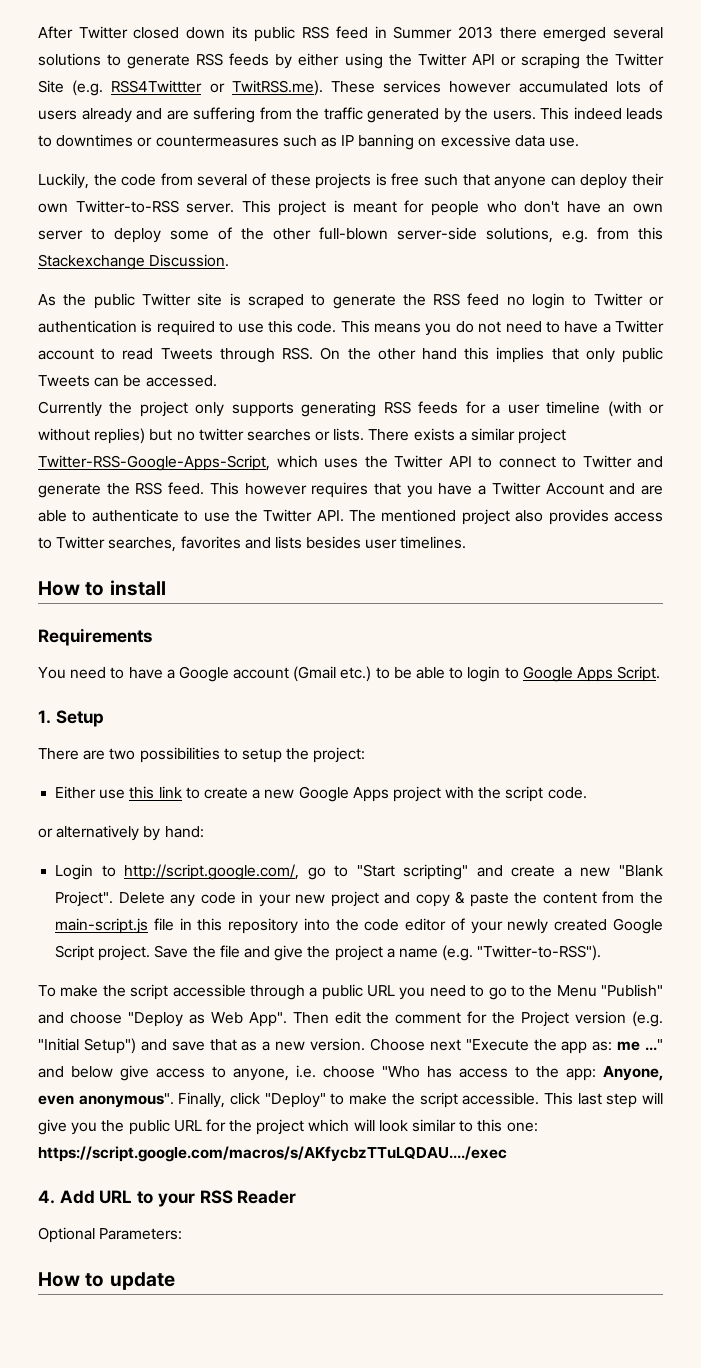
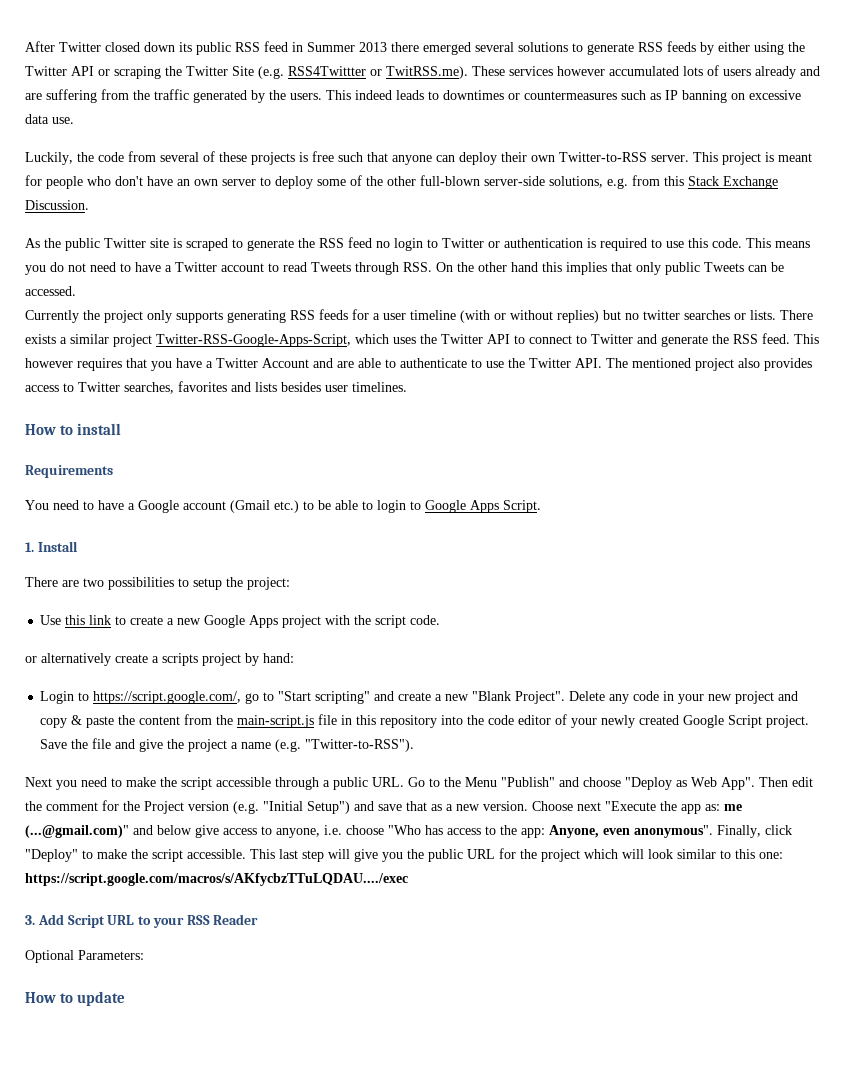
[38,254,145,270] Stackexchange -> [688,176,778,189] Stack Exchange
[55,710,104,727] Setup -> [37,541,78,552] Install
[55,786,126,799] Either use -> [40,615,62,625] Use
(140, 833) none -> [115,653,241,666] create a scripts project
[124,864,300,880] http://script.google.com/, -> [93,691,242,704] https://script.google.com/,
[38,985,56,997] To -> [25,777,122,790] Next you need to
[367,985,507,1000] URL you need to go -> [372,777,425,787] URL. Go
[645,1039,663,1051] ..." -> [25,825,129,838] (...@gmail.com)"
[38,1190,95,1204] 4. Add -> [25,914,105,928] 3. Add Script

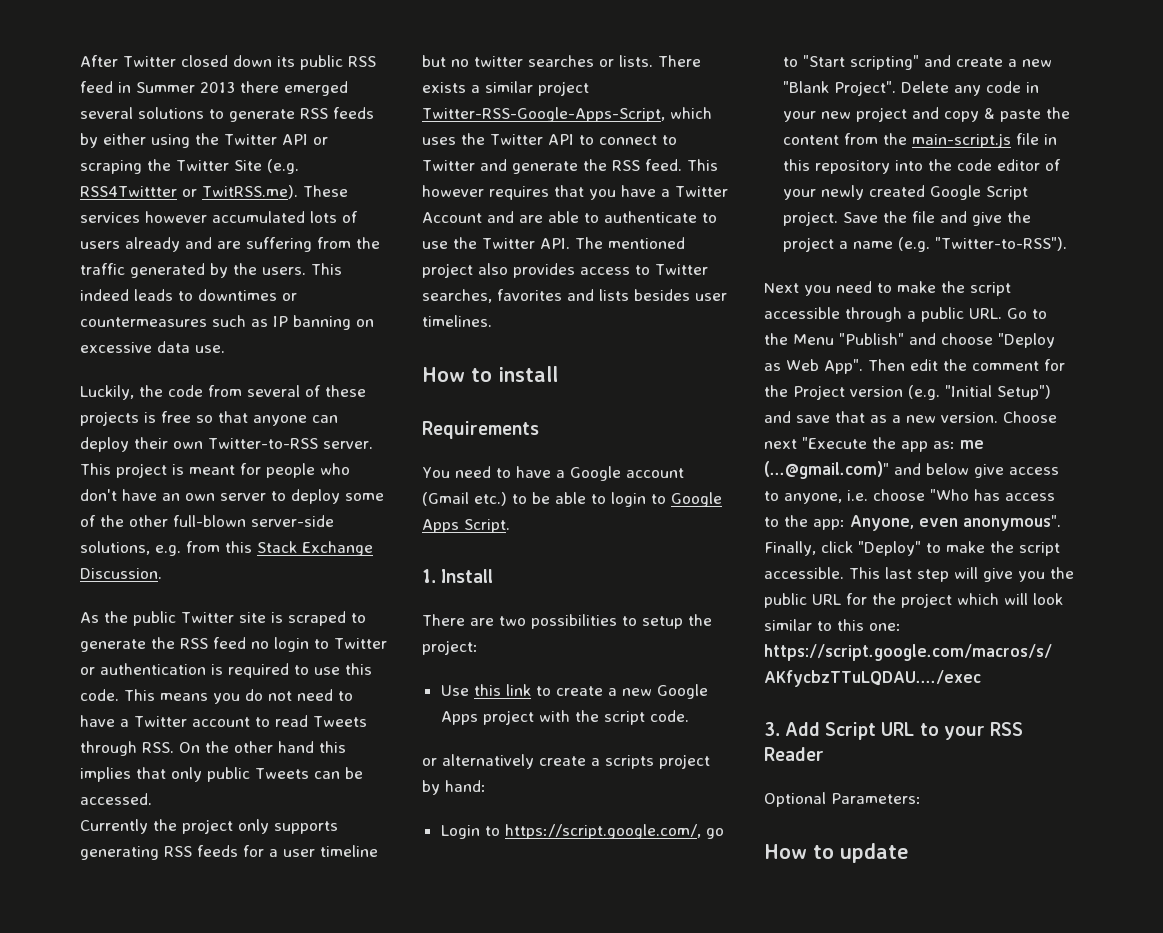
[338,152,363,162] such -> [196,415,213,423] so
[460,310,599,323] (with or without replies) -> (378, 851) none

